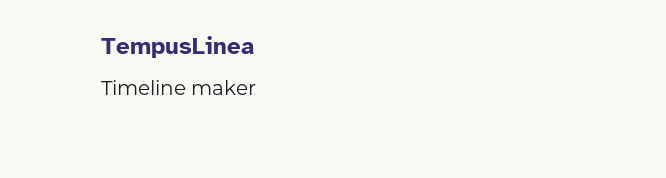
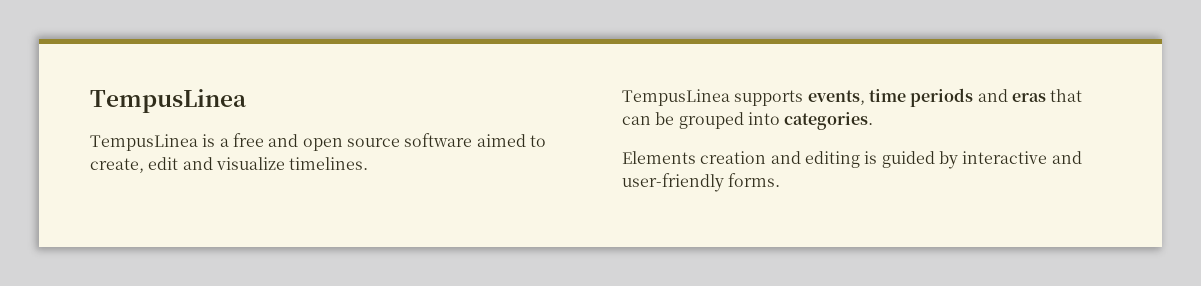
[101,80,257,95] Timeline maker -> [90,133,546,151] [90,157,369,173] [622,88,1083,107] [622,112,874,130] [622,151,1082,169] [622,173,781,192] TempusLinea is a free and open source software aimed to create, edit and visualize timelines. // TempusLinea supports events, time periods and eras that can be grouped into categories. // Elements creation and editing is guided by interactive and user-friendly forms.

